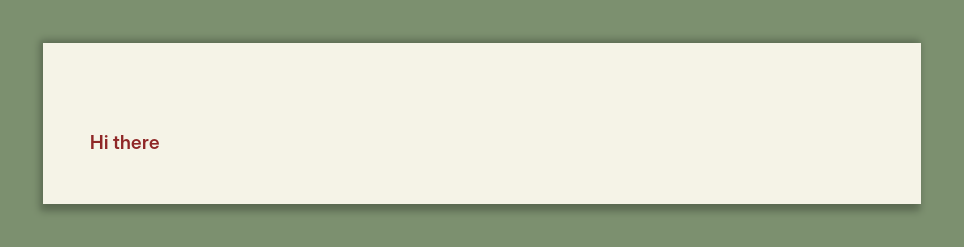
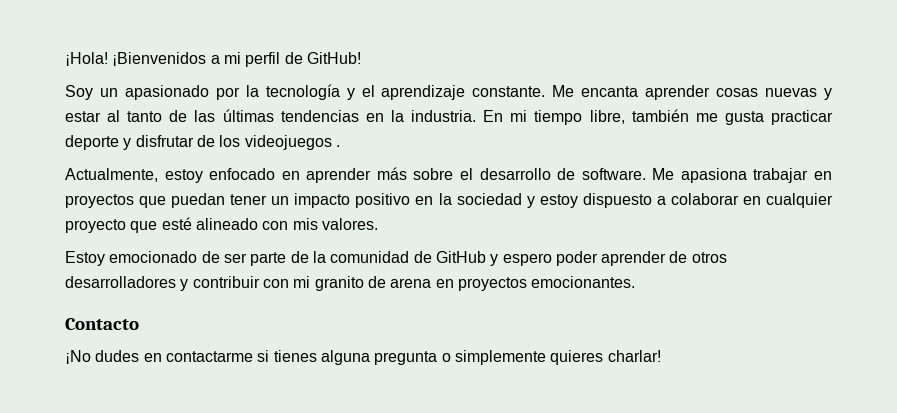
[90,135,161,149] Hi there -> [65,52,361,67] [65,84,833,100] [65,109,834,125] [65,135,340,150] [65,167,832,183] [65,193,833,208] [65,217,378,233] [65,251,727,266] [65,276,636,291] [65,318,139,330] [65,350,661,365] ¡Hola! ¡Bienvenidos a mi perfil de GitHub! // Soy un apasionado por la tecnología y el aprendizaje constante. Me encanta aprender cosas nuevas y estar al tanto de las últimas tendencias en la industria. En mi tiempo libre, también me gusta practicar deporte y disfrutar de los videojuegos . // Actualmente, estoy enfocado en aprender más sobre el desarrollo de software. Me apasiona trabajar en proyectos que puedan tener un impacto positivo en la sociedad y estoy dispuesto a colaborar en cualquier proyecto que esté alineado con mis valores. // Estoy emocionado de ser parte de la comunidad de GitHub y espero poder aprender de otros desarrolladores y contribuir con mi granito de arena en proyectos emocionantes. // Contacto // ¡No dudes en contactarme si tienes alguna pregunta o simplemente quieres charlar!

